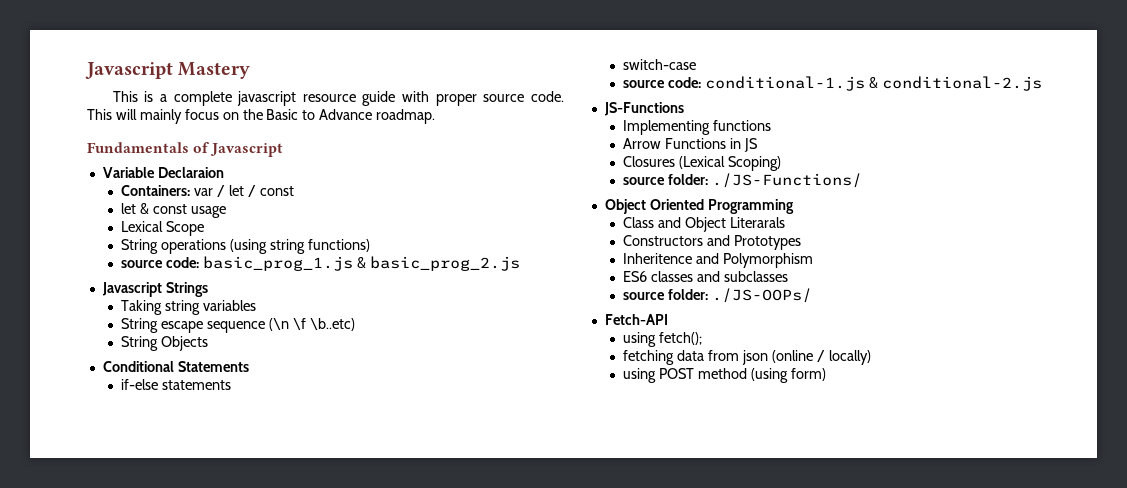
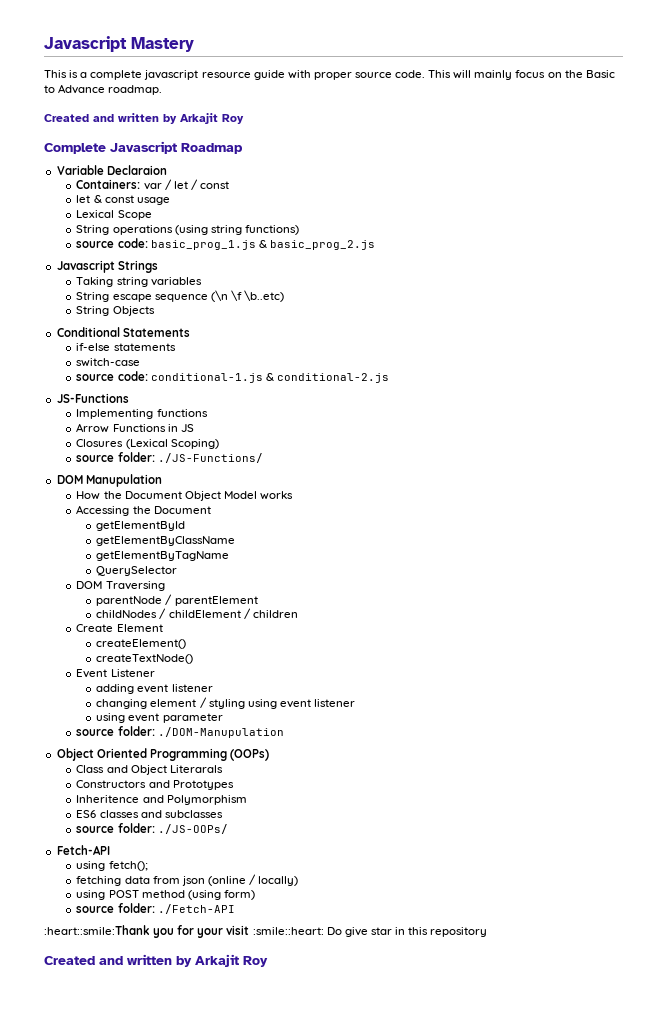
[87,142,284,157] Fundamentals of Javascript -> [44,113,244,124] [44,141,243,154] Created and written by Arkajit Roy // Complete Javascript Roadmap
(862, 180) none -> [56,474,162,487] [76,491,294,501] [76,505,211,516] [96,521,186,531] [96,536,236,546] [96,551,230,561] [96,566,178,576] [76,581,165,591] [96,594,258,606] [96,608,298,619] [76,624,163,632] [96,639,187,649] [96,654,194,664] [76,669,155,678] [96,684,213,694] [96,697,355,709] [96,713,223,723] [76,726,284,738] // DOM Manupulation // How the Document Object Model works // Accessing the Document // getElementById // getElementByClassName // getElementByTagName // QuerySelector // DOM Traversing // parentNode / parentElement // childNodes / childElement / children // Create Element // createElement() // createTextNode() // Event Listener // adding event listener // changing element / styling using event listener // using event parameter // source folder: ./DOM-Manupulation
(794, 206) none -> [229,749,269,761] (OOPs)
(826, 374) none -> [76,903,235,914] [44,925,488,938] [44,954,268,967] // source folder: ./Fetch-API // :heart::smile:Thank you for your visit :smile::heart: Do give star in this repository // Created and written by Arkajit Roy

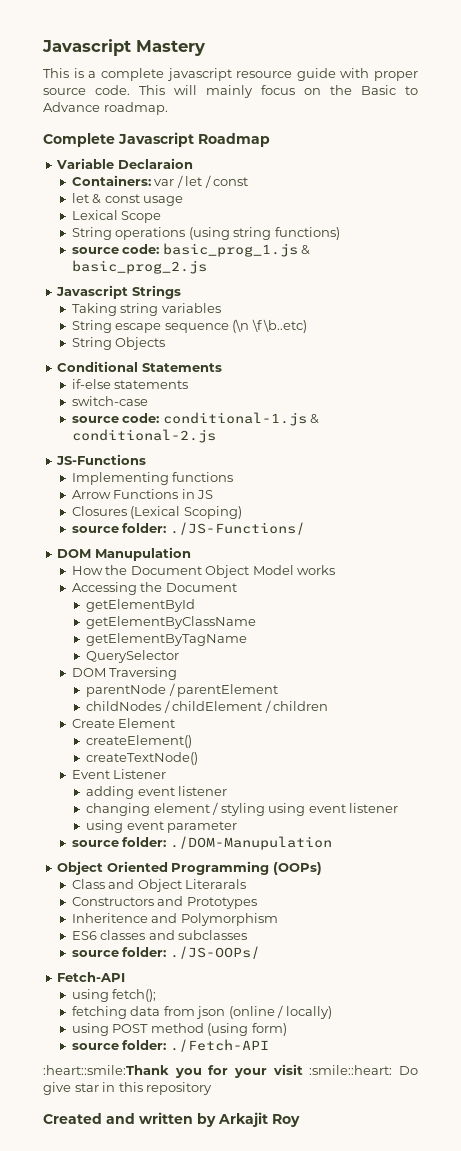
[44,113,244,124] // Created and written by Arkajit Roy -> (168, 108) none

